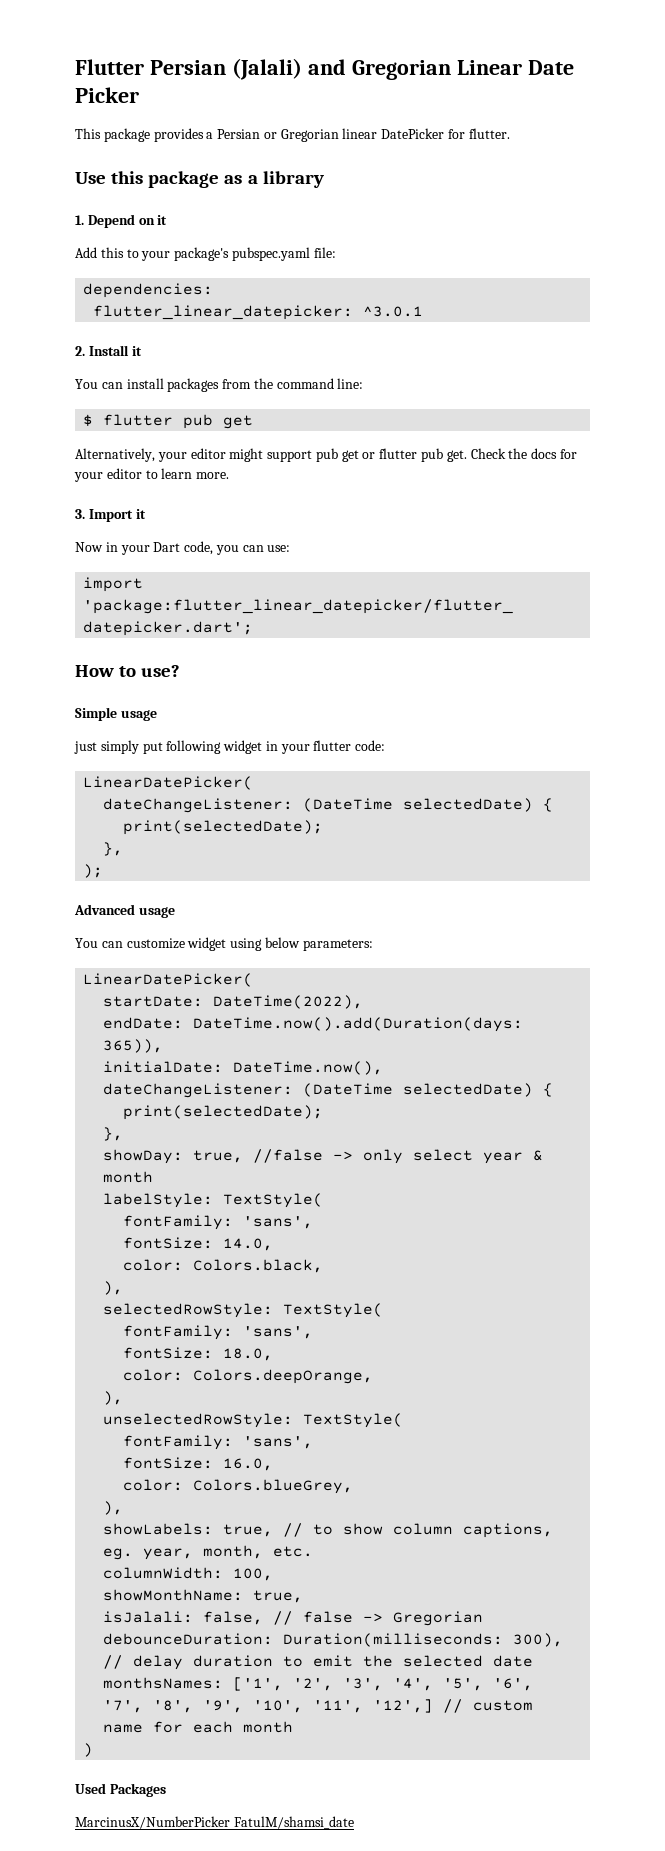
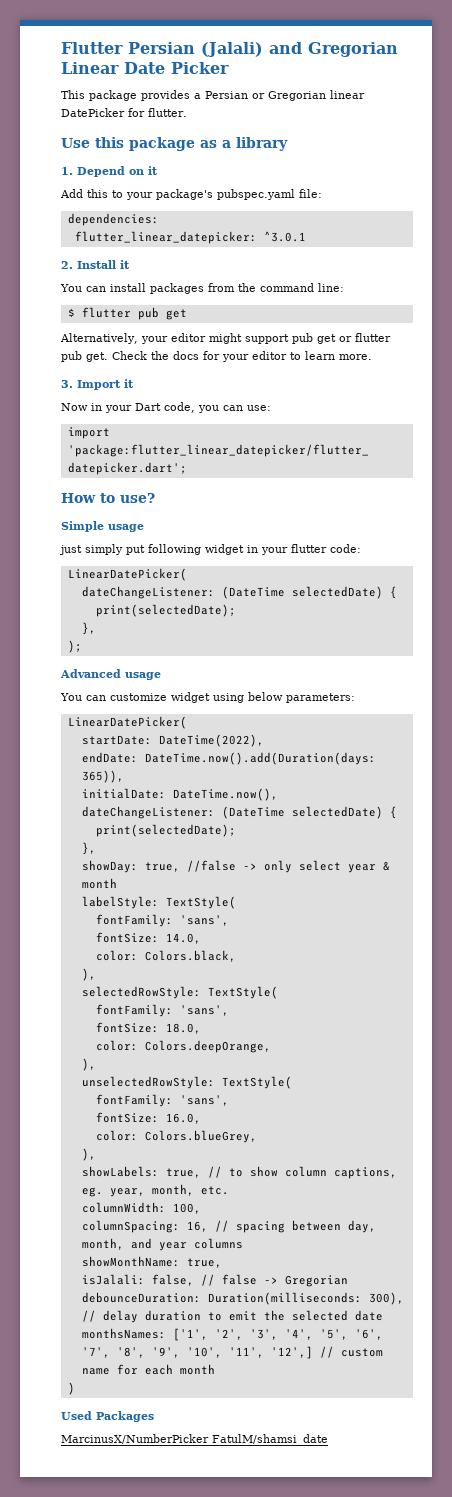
(274, 1574) none -> [81,1220,376,1233] [81,1238,243,1251] // columnSpacing: 16, // spacing between day, month, and year columns

